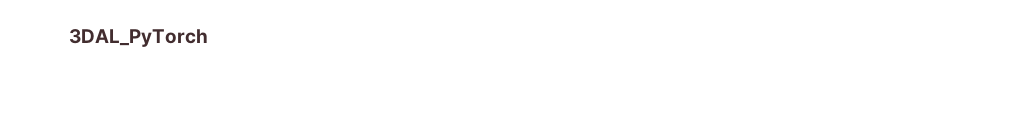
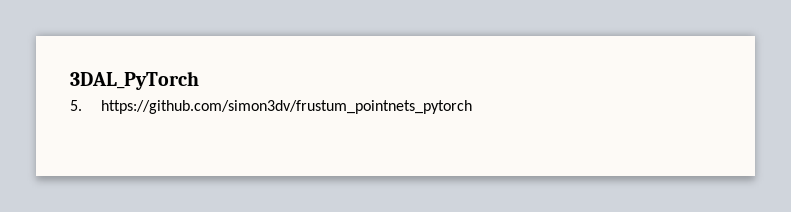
(208, 38) none -> [70,100,473,114] // 5. https://github.com/simon3dv/frustum_pointnets_pytorch

